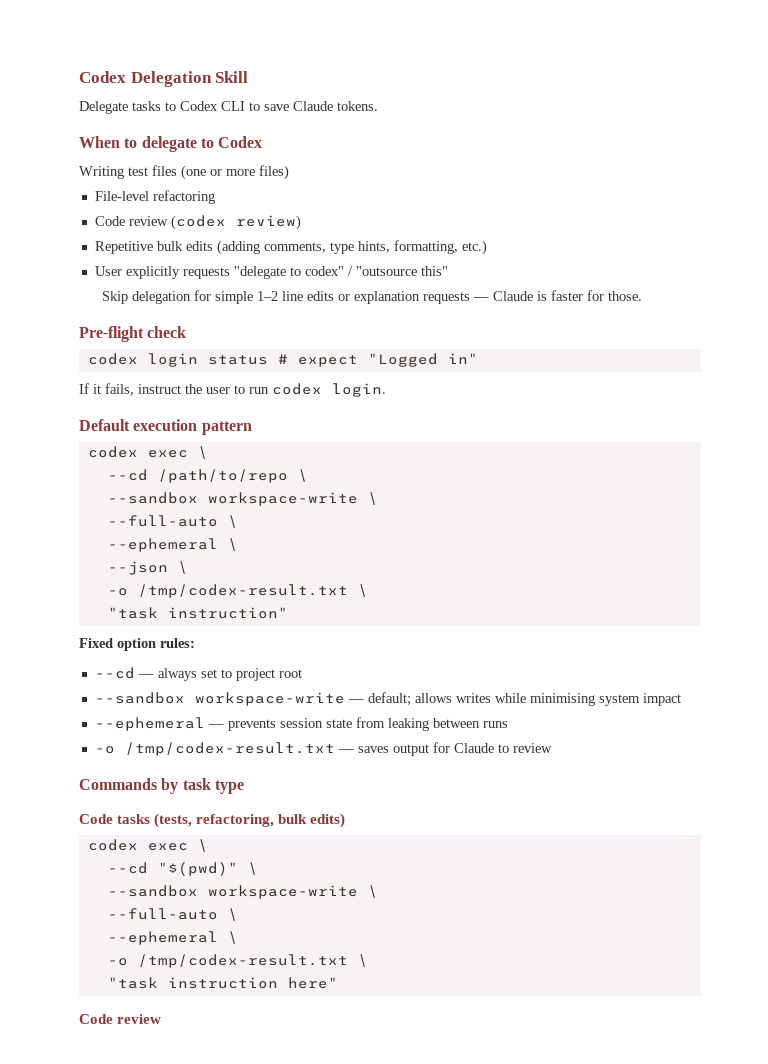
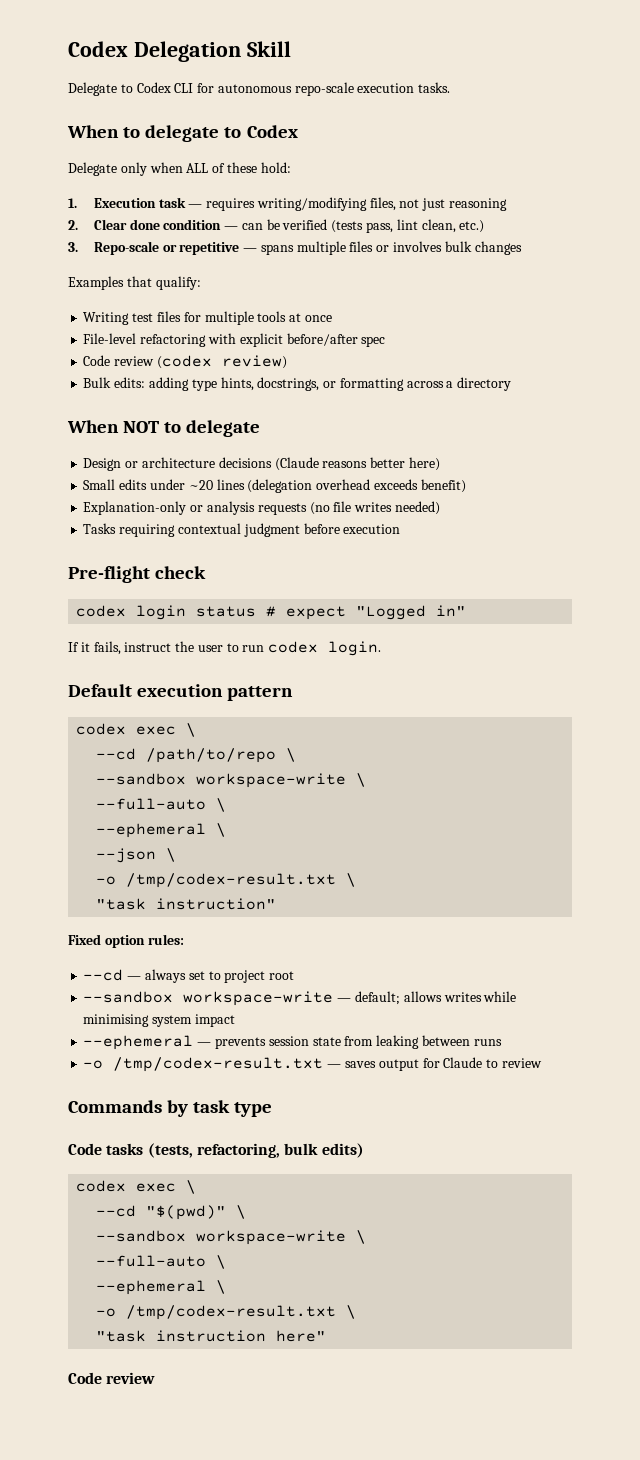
[132,101,161,111] tasks -> (117, 89) none
[249,101,378,111] to save Claude tokens. -> [197,82,451,96] for autonomous repo-scale execution tasks.
[79,165,289,180] [94,190,215,204] [94,215,301,230] [94,240,487,255] [94,266,448,279] [101,290,642,304] Writing test files (one or more files) // File-level refactoring // Code review (codex review) // Repetitive bulk edits (adding comments, type hints, formatting, etc.) // User explicitly requests "delegate to codex" / "outsource this" // Skip delegation for simple 1–2 line edits or explanation requests — Claude is faster for those. -> [68,162,291,176] [68,197,508,211] [68,219,485,233] [68,241,522,255] [68,276,201,290] [83,311,332,325] [83,333,386,347] [83,355,287,369] [83,377,512,391] [67,420,261,437] [83,457,440,471] [83,479,466,493] [83,501,440,515] [83,523,401,537] Delegate only when ALL of these hold: // 1. Execution task — requires writing/modifying files, not just reasoning // 2. Clear done condition — can be verified (tests pass, lint clean, etc.) // 3. Repo-scale or repetitive — spans multiple files or involves bulk changes // Examples that qualify: // Writing test files for multiple tools at once // File-level refactoring with explicit before/after spec // Code review (codex review) // Bulk edits: adding type hints, docstrings, or formatting across a directory // When NOT to delegate // Design or architecture decisions (Claude reasons better here) // Small edits under ~20 lines (delegation overhead exceeds benefit) // Explanation-only or analysis requests (no file writes needed) // Tasks requiring contextual judgment before execution

